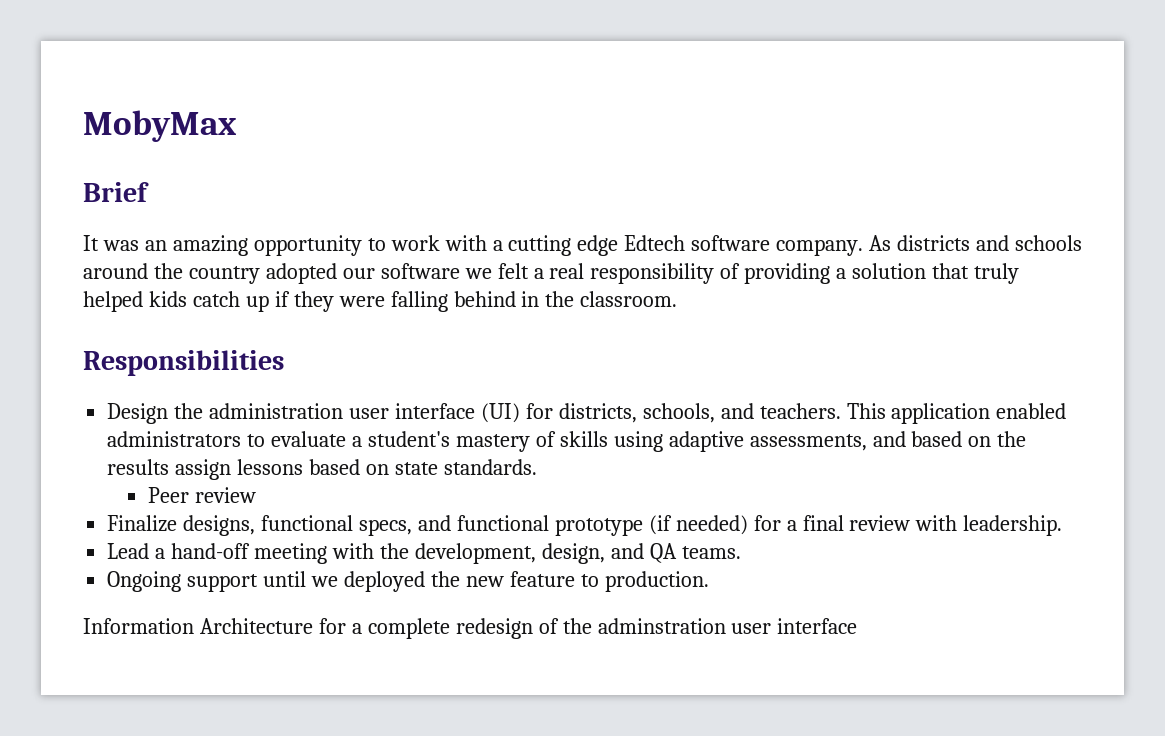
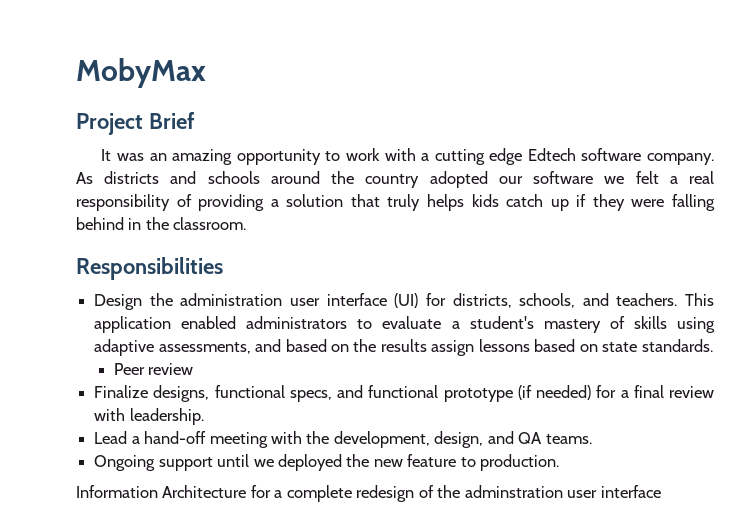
(237, 126) none -> [76,113,143,135] Project
[83,291,143,312] helped -> [427,194,464,211] helps

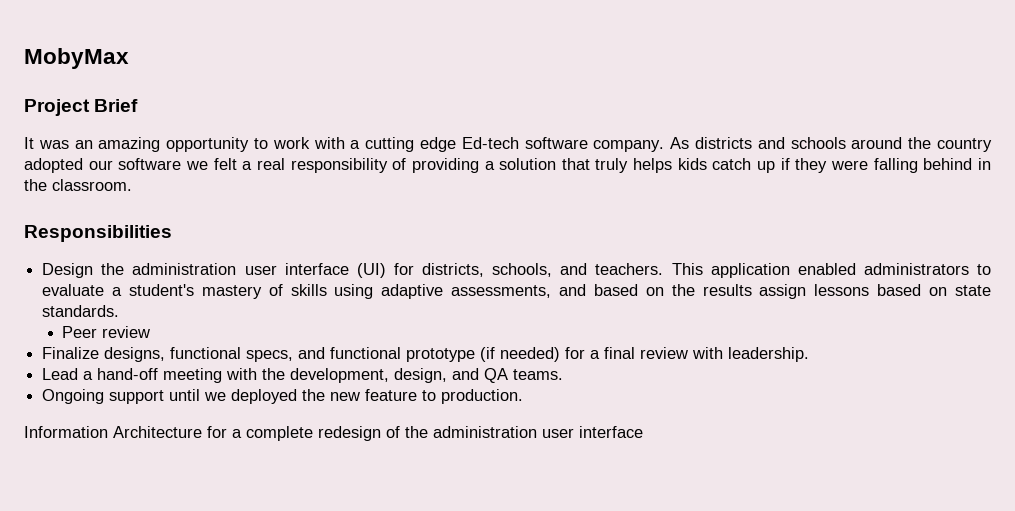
[527,148,576,161] Edtech -> [461,137,519,149] Ed-tech
[464,485,563,498] adminstration -> [433,426,537,438] administration

